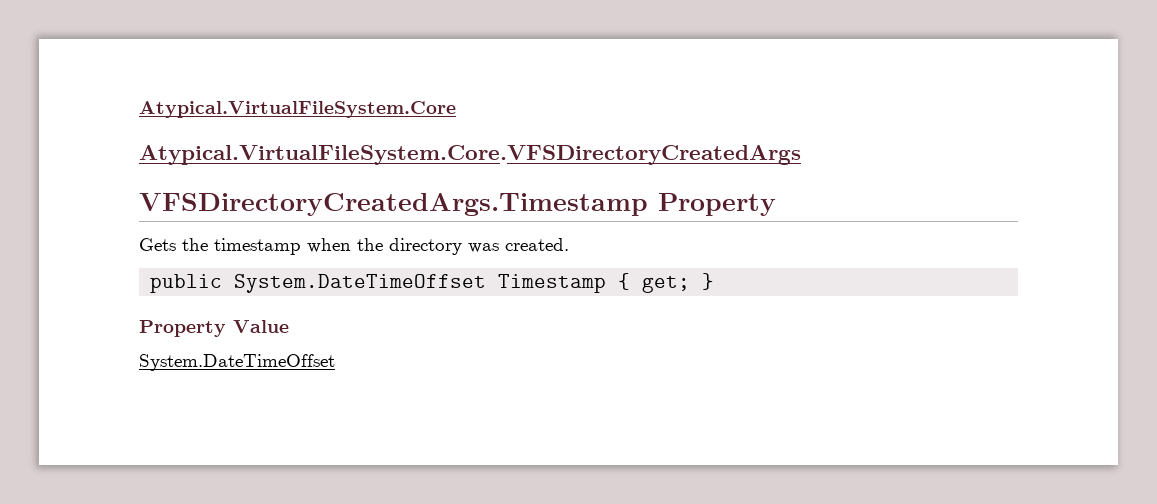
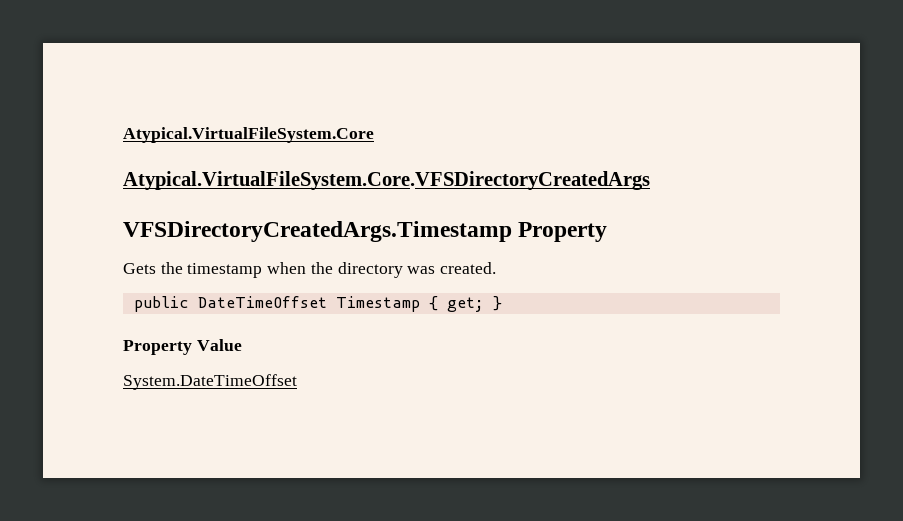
[234,274,487,293] System.DateTimeOffset -> [197,296,327,308] DateTimeOffset

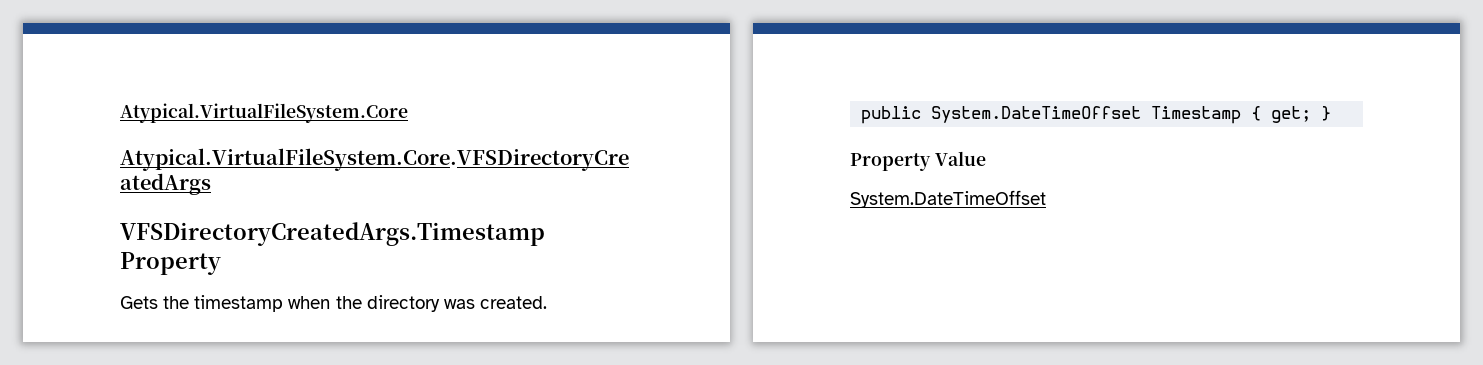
[197,296,327,308] DateTimeOffset -> [931,106,1142,123] System.DateTimeOffset

